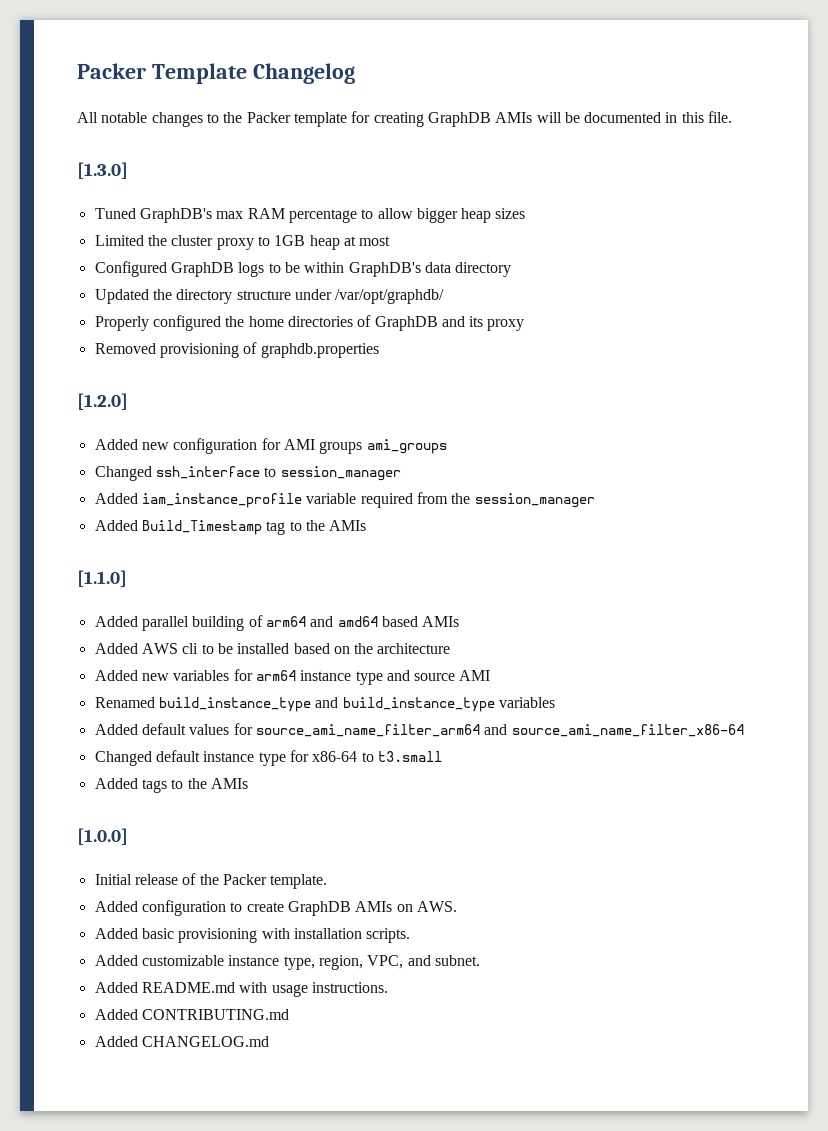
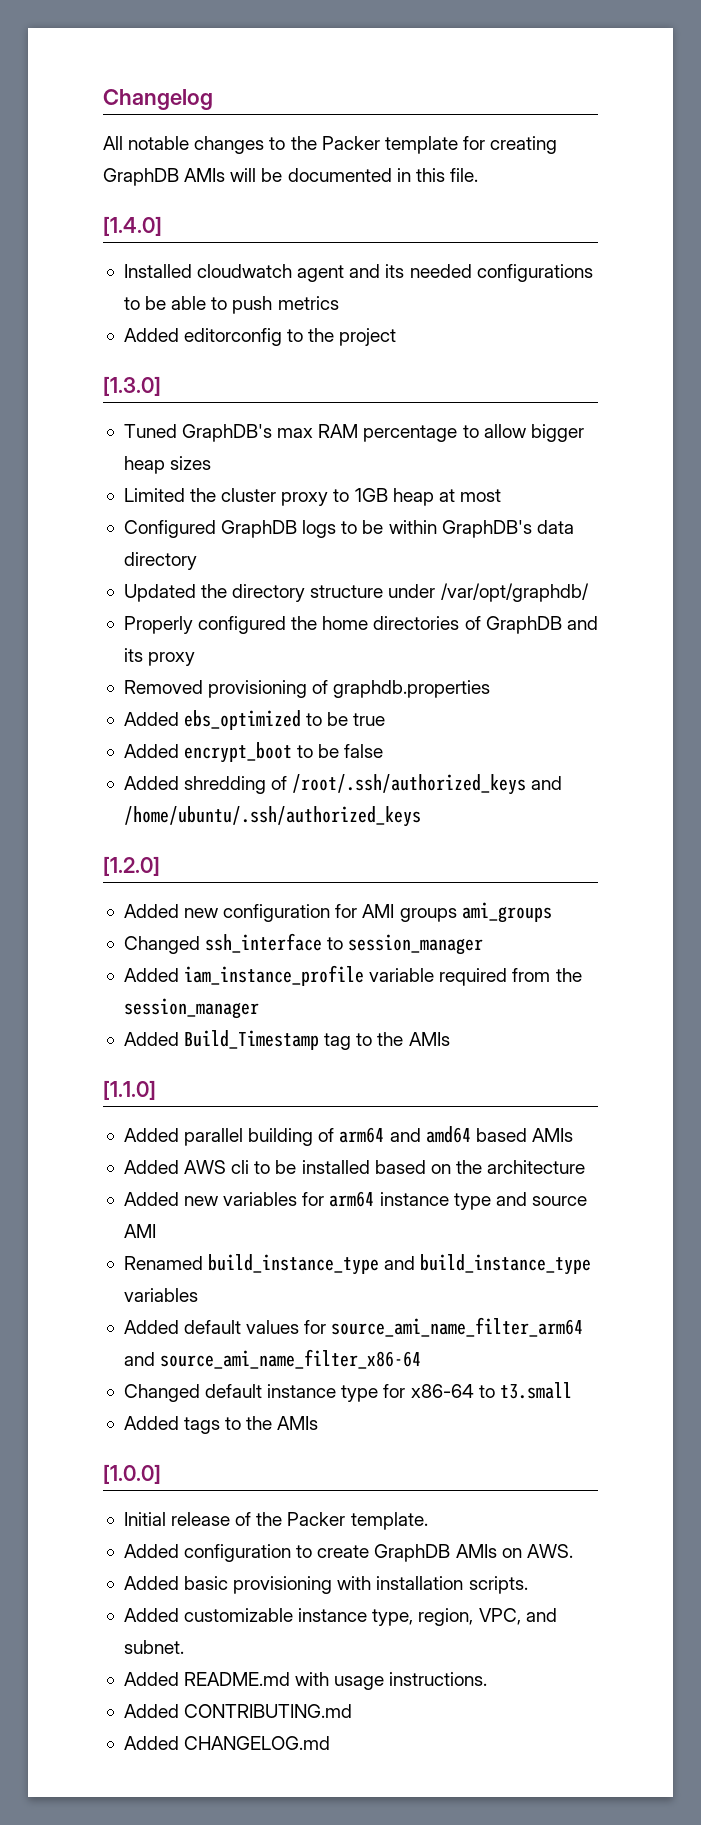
[77,63,247,84] Packer Template -> (103, 99) none
(733, 117) none -> [103,216,162,236] [123,264,593,282] [123,296,339,314] [123,328,397,346] // [1.4.0] // Installed cloudwatch agent and its needed configurations to be able to push metrics // Added editorconfig to the project
(379, 350) none -> [123,710,386,730] [123,742,384,763] [123,774,563,795] [123,806,421,827] // Added ebs_optimized to be true // Added encrypt_boot to be false // Added shredding of /root/.ssh/authorized_keys and /home/ubuntu/.ssh/authorized_keys

